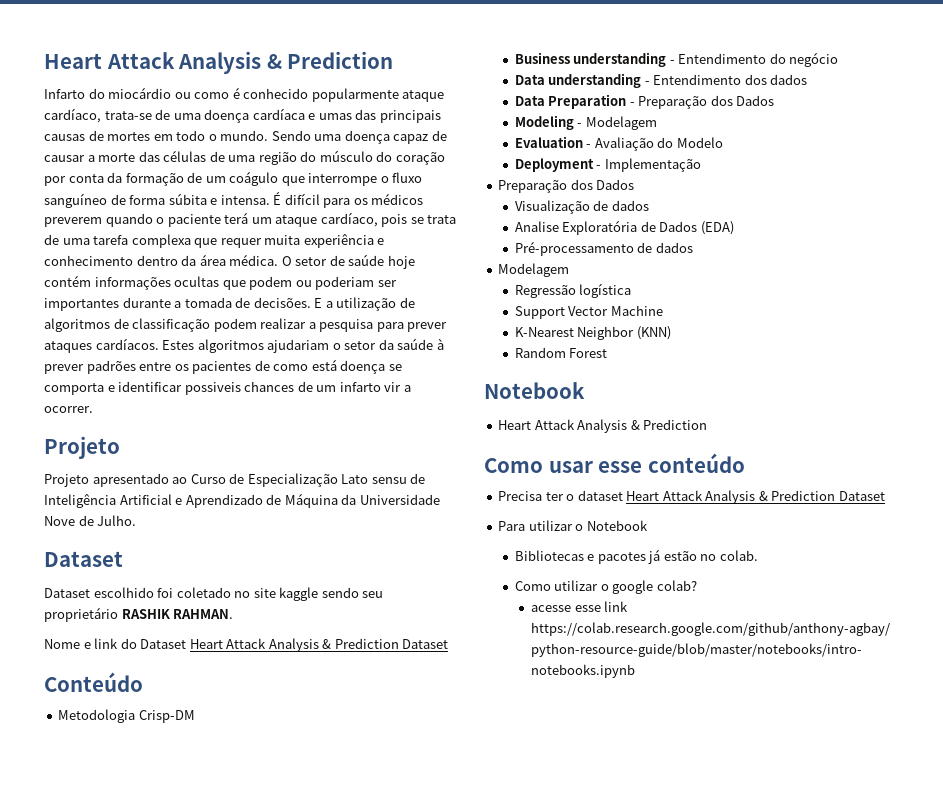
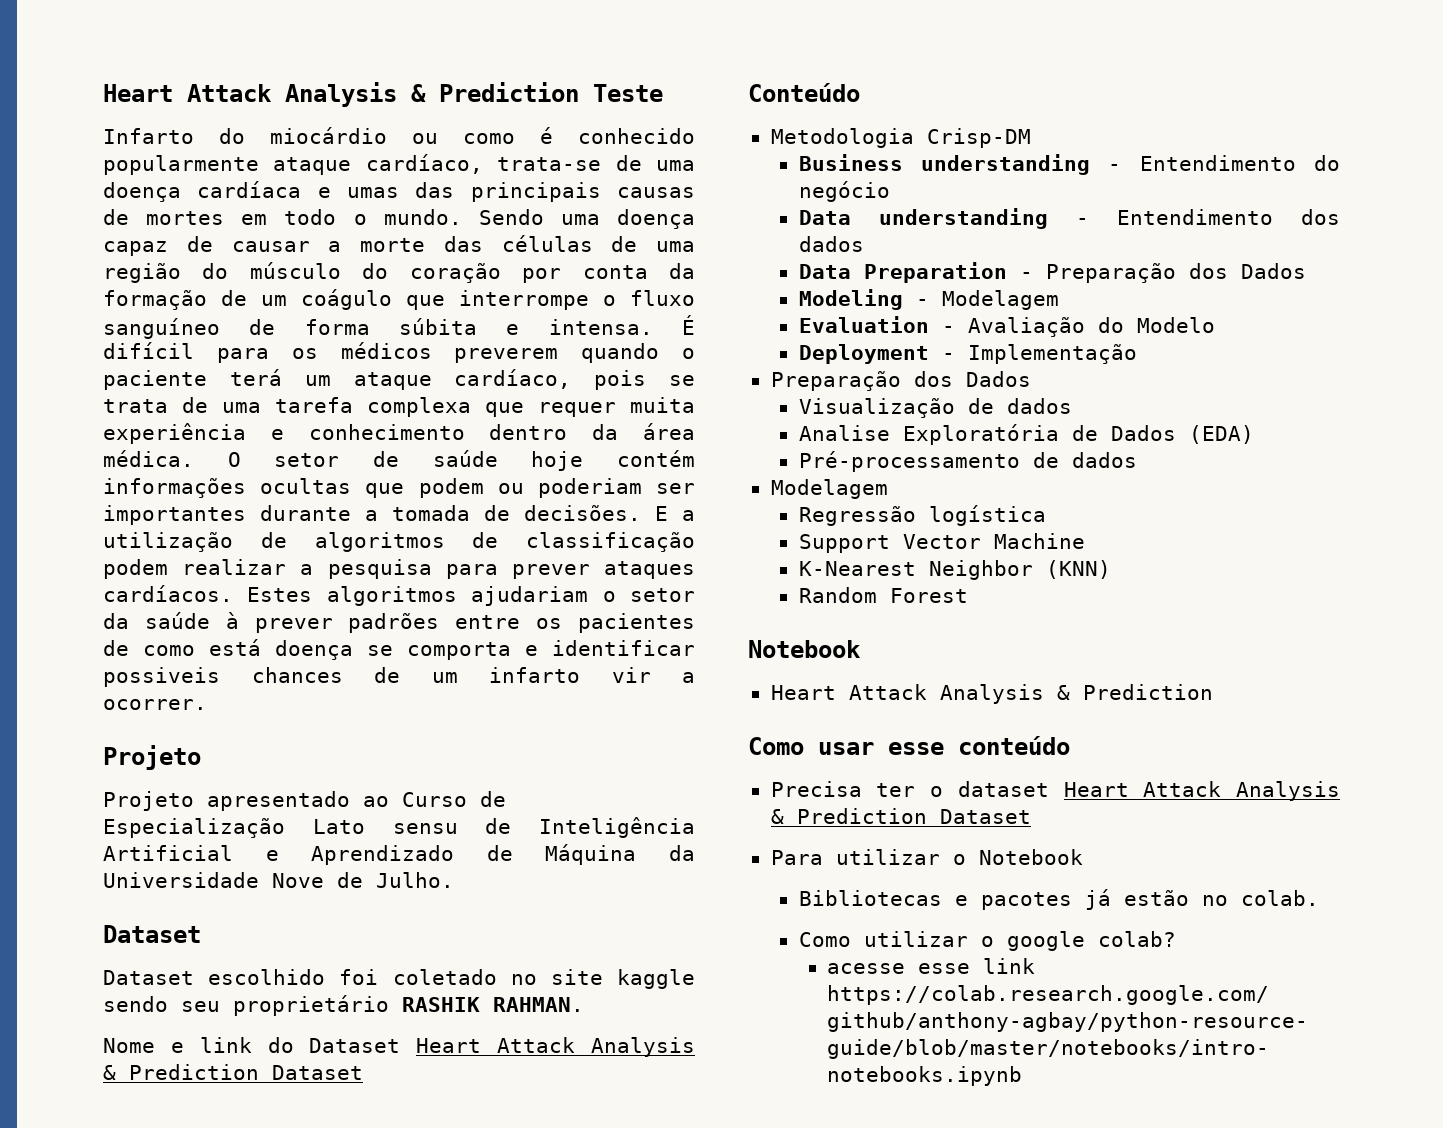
[44,51,394,74] Heart Attack Analysis & Prediction -> [103,82,663,107] Heart Attack Analysis & Prediction Teste

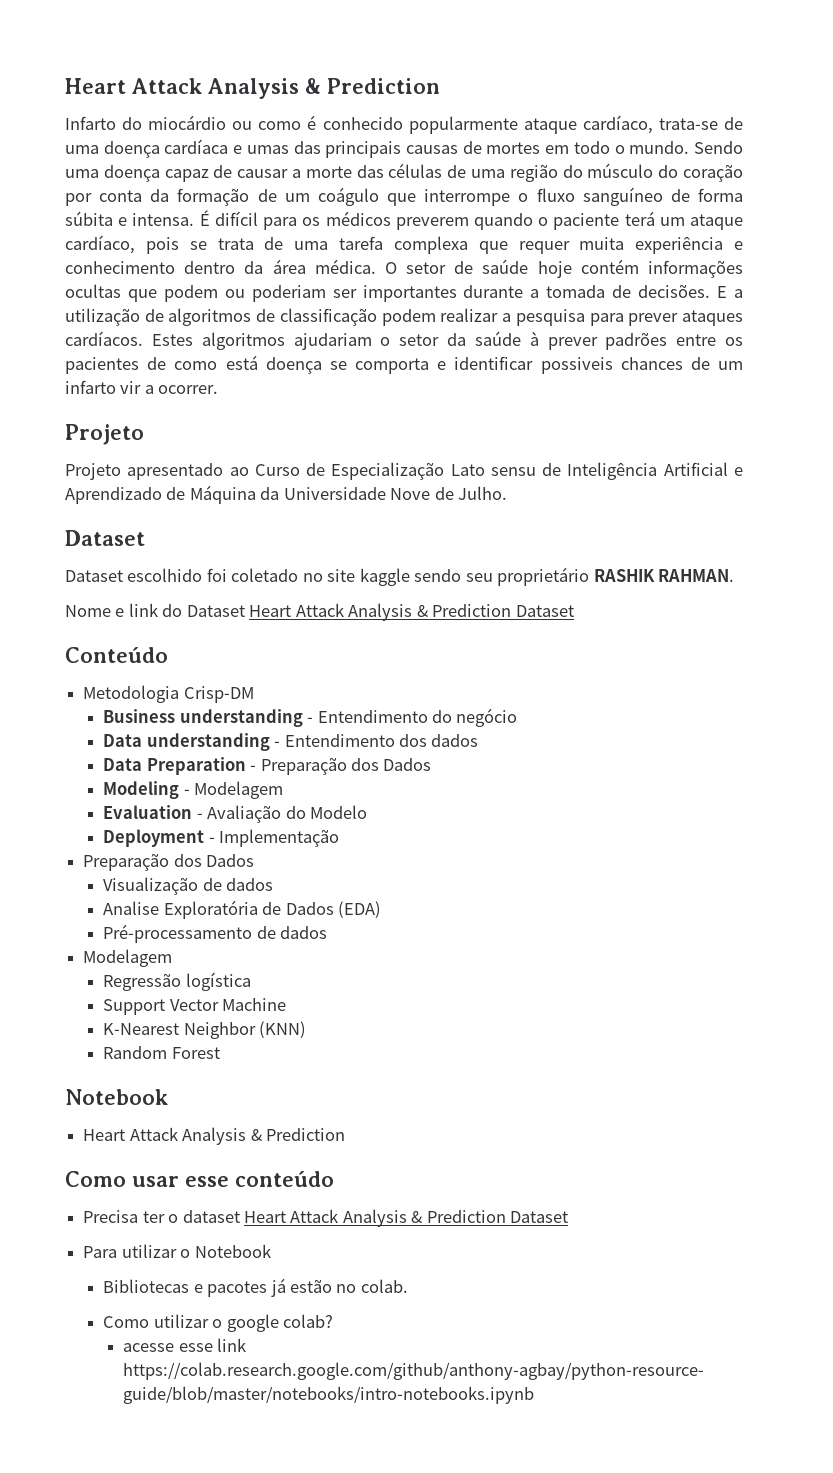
[103,82,663,107] Heart Attack Analysis & Prediction Teste -> [65,78,440,99] Heart Attack Analysis & Prediction

